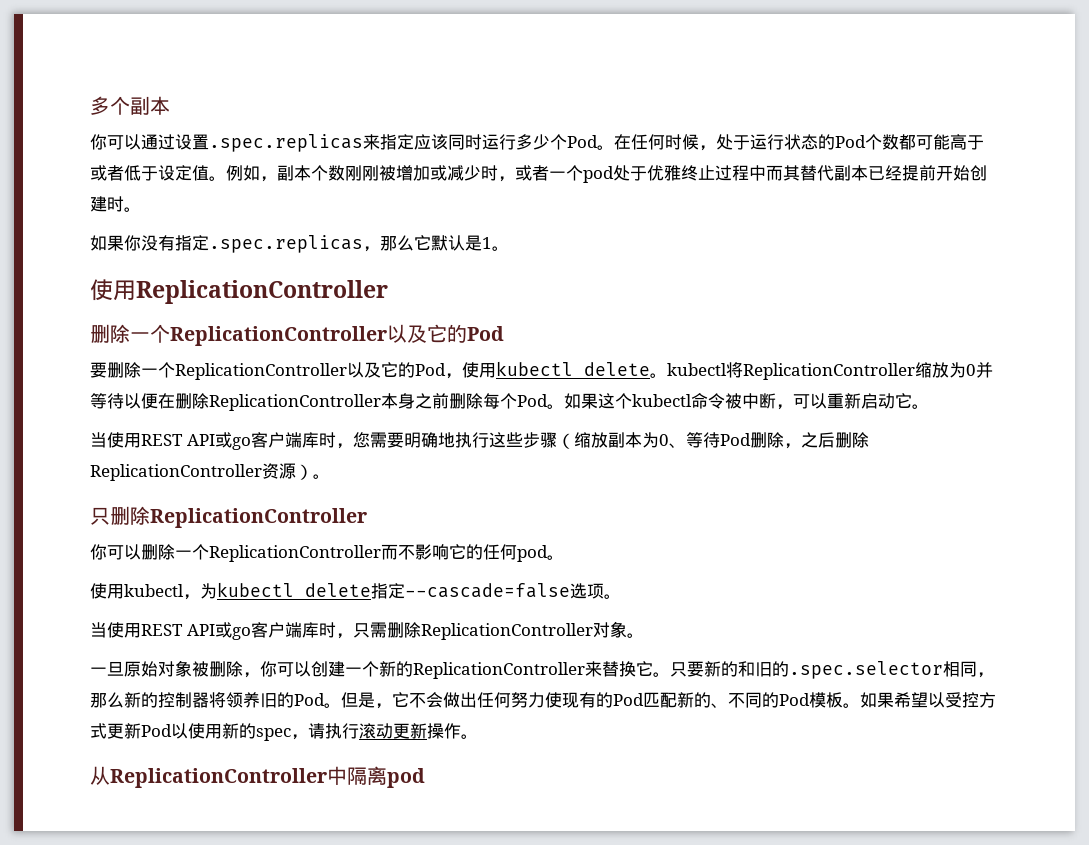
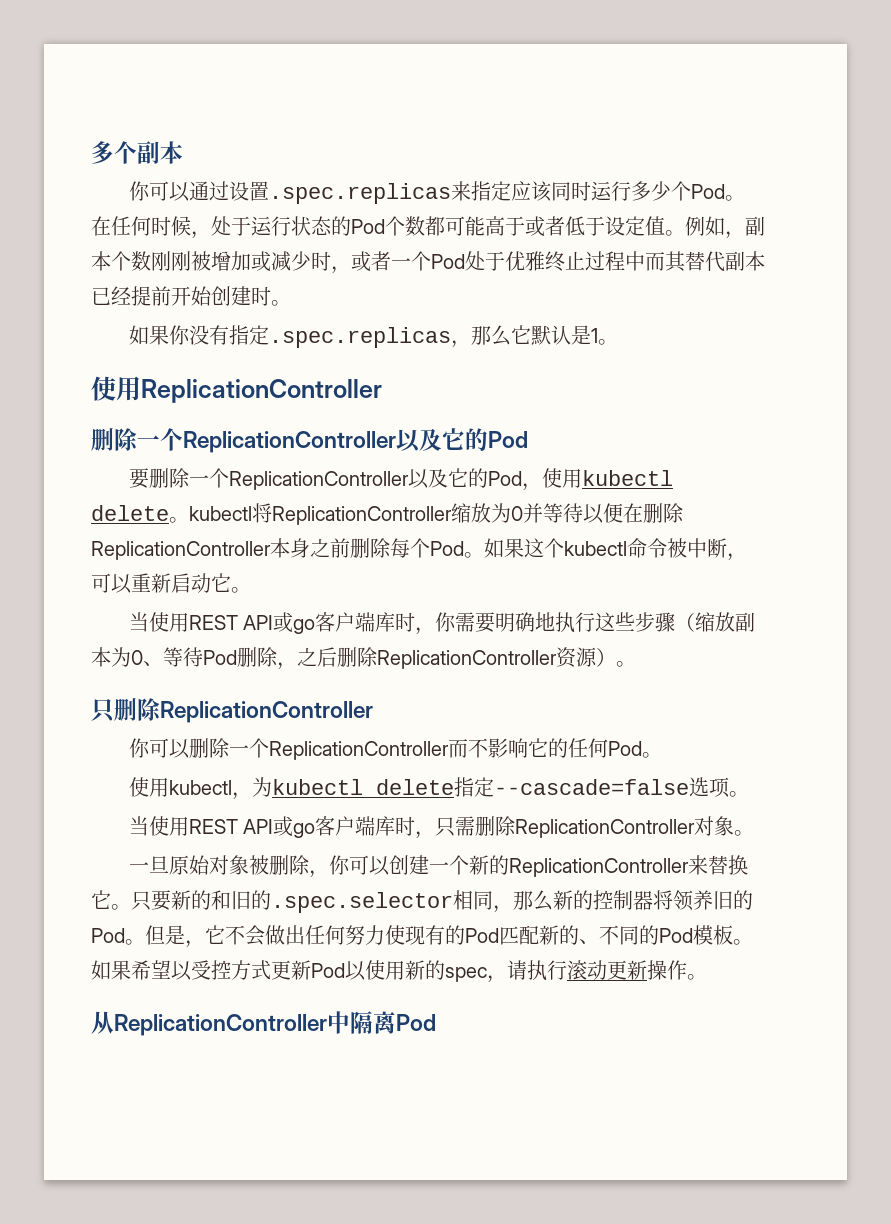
[583,166,614,183] pod -> [431,254,465,269] Pod
[352,432,370,448] 您 -> [435,612,457,632] 你
[517,545,548,562] pod -> [608,741,643,756] Pod
[387,768,425,788] pod -> [396,1014,436,1031] Pod

